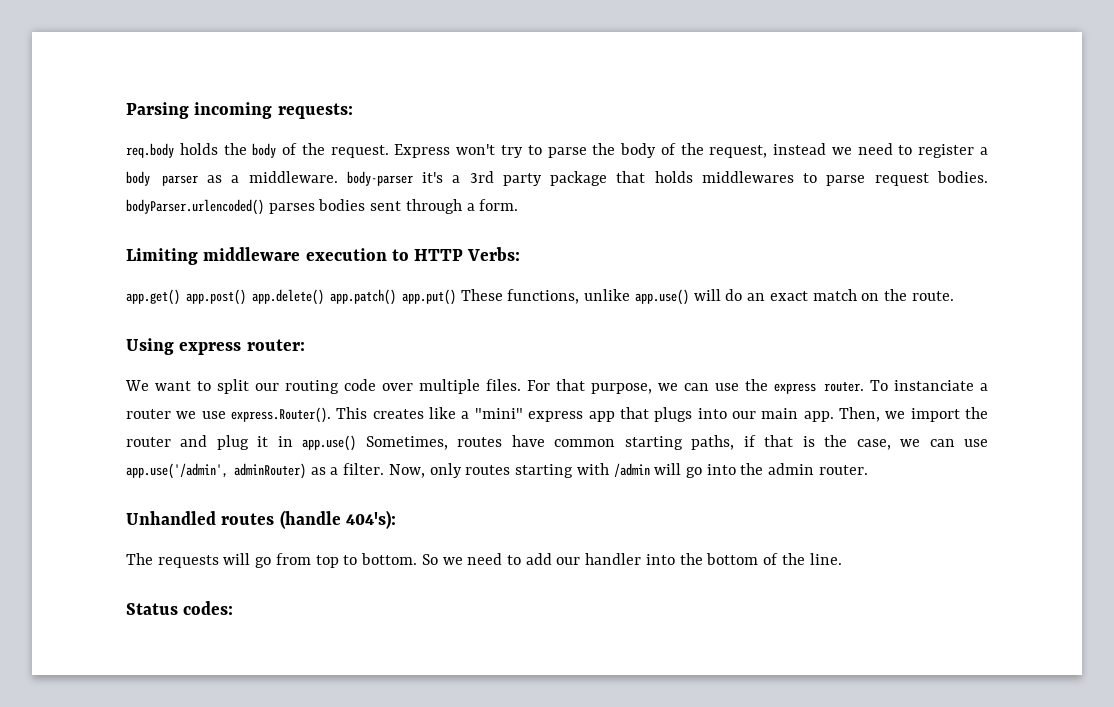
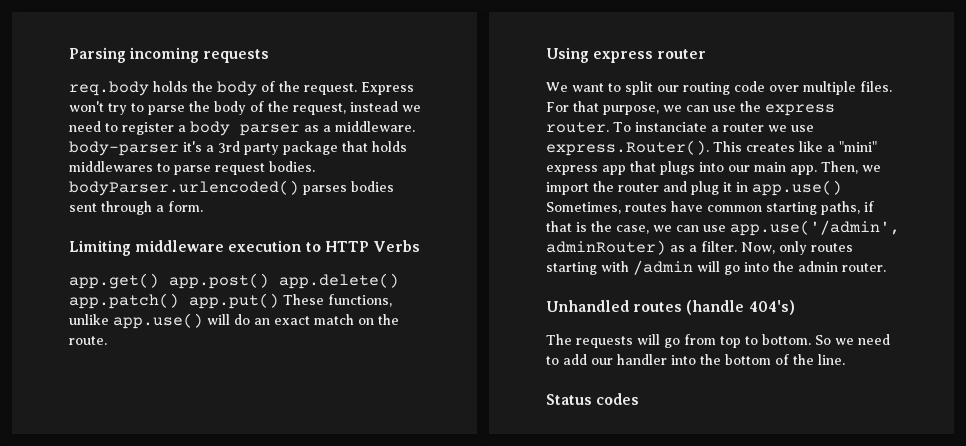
[277,103,353,119] requests: -> [203,49,270,63] requests
[467,247,521,261] Verbs: -> [372,240,420,252] Verbs
[246,339,305,351] router: -> [657,49,707,59] router
[345,510,396,529] 404's): -> [748,300,795,315] 404's)
[183,601,234,615] codes: -> [596,393,640,405] codes

